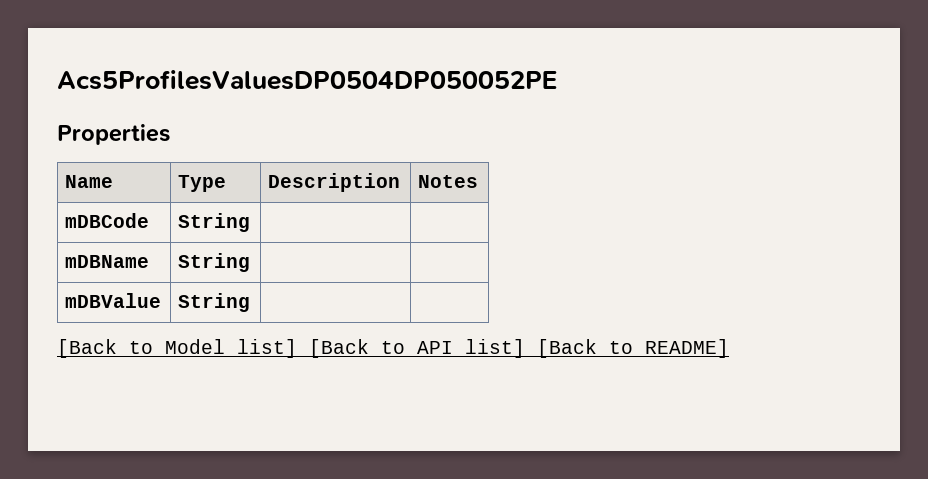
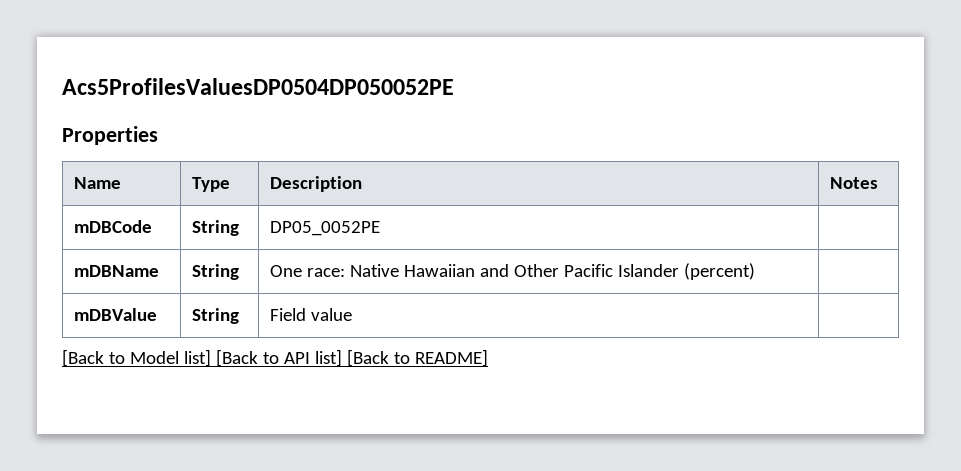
(251, 222) none -> [270,221,381,236] DP05_0052PE
(251, 262) none -> [270,263,756,280] One race: Native Hawaiian and Other Pacific Islander (percent)
(251, 302) none -> [270,308,353,321] Field value

